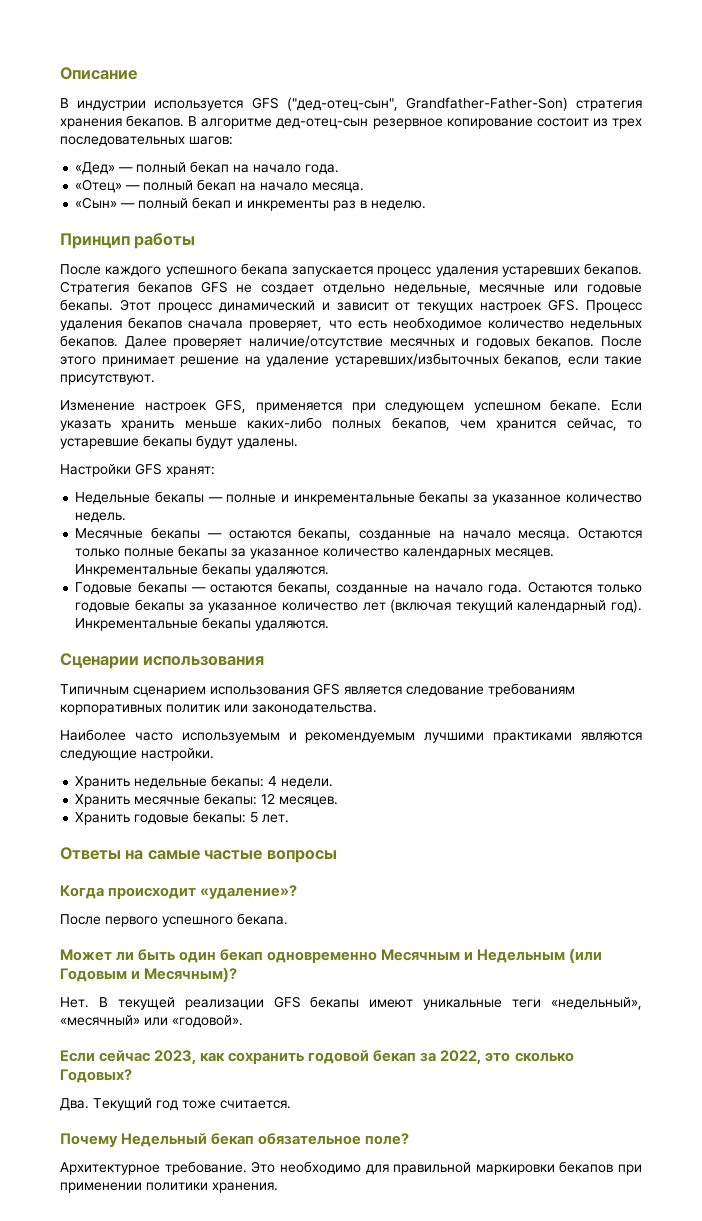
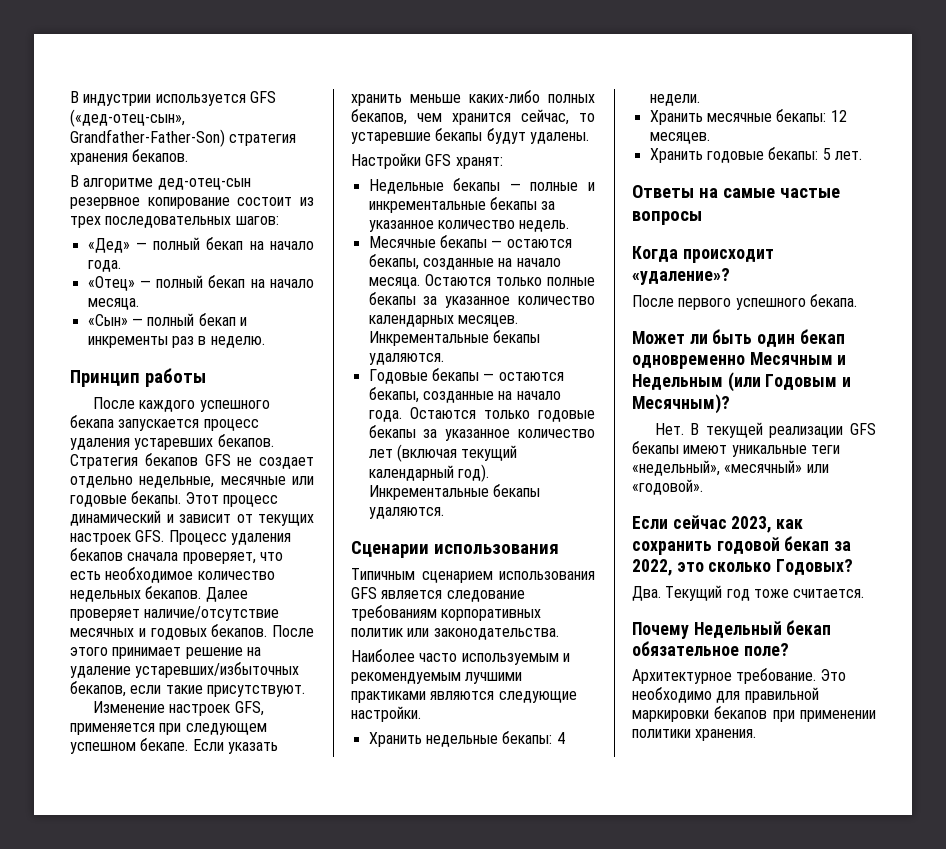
[60,67,137,80] Описание // -> (70, 97) none
[286,97,398,111] ("дед-отец-сын", -> [70,109,185,127] («дед-отец-сын»,
(185, 121) none -> (189, 155) //

